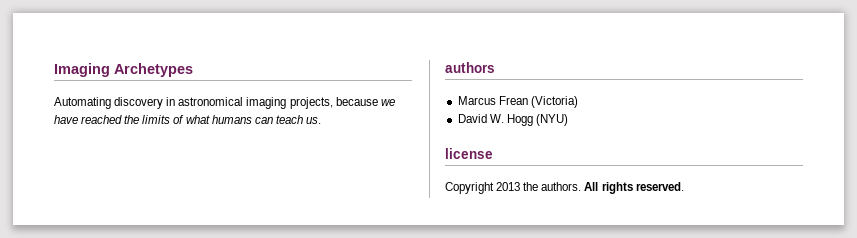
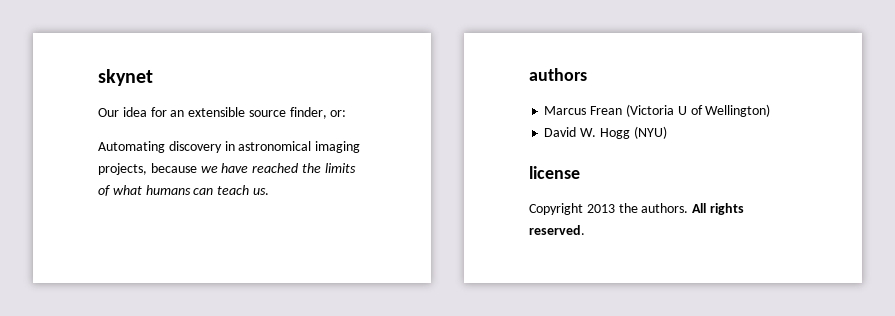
[54,63,193,77] Imaging Archetypes -> [98,69,153,86] [98,107,347,119] skynet // Our idea for an extensible source finder, or:
[530,96,578,108] (Victoria) -> [625,104,771,117] (Victoria U of Wellington)

